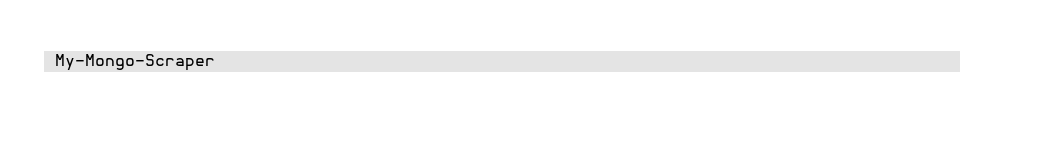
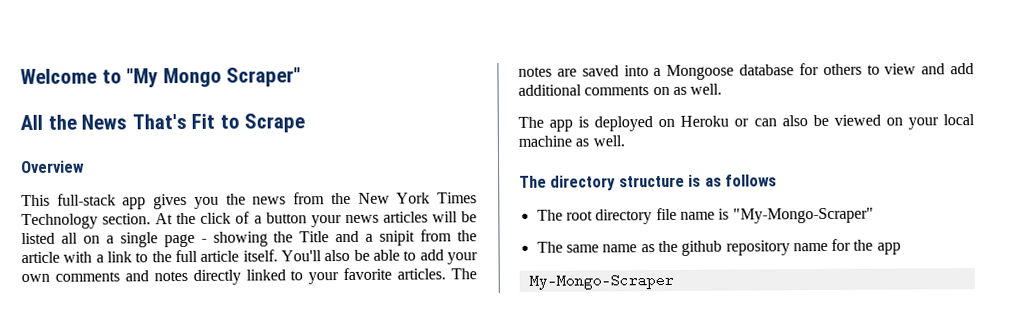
(54, 62) none -> [20,67,302,88] [20,113,306,133] [21,160,85,174] [21,192,478,210] [21,211,477,230] [21,229,478,248] [21,249,478,265] [21,267,477,285] [518,63,974,80] [518,83,723,96] [518,114,975,132] [518,135,625,147] [519,174,778,191] [536,207,874,225] [536,238,901,256] Welcome to "My Mongo Scraper" // All the News That's Fit to Scrape // Overview // This full-stack app gives you the news from the New York Times Technology section. At the click of a button your news articles will be listed all on a single page - showing the Title and a snipit from the article with a link to the full article itself. You'll also be able to add your own comments and notes directly linked to your favorite articles. The notes are saved into a Mongoose database for others to view and add additional comments on as well. // The app is deployed on Heroku or can also be viewed on your local machine as well. // The directory structure is as follows // The root directory file name is "My-Mongo-Scraper" // The same name as the github repository name for the app //

